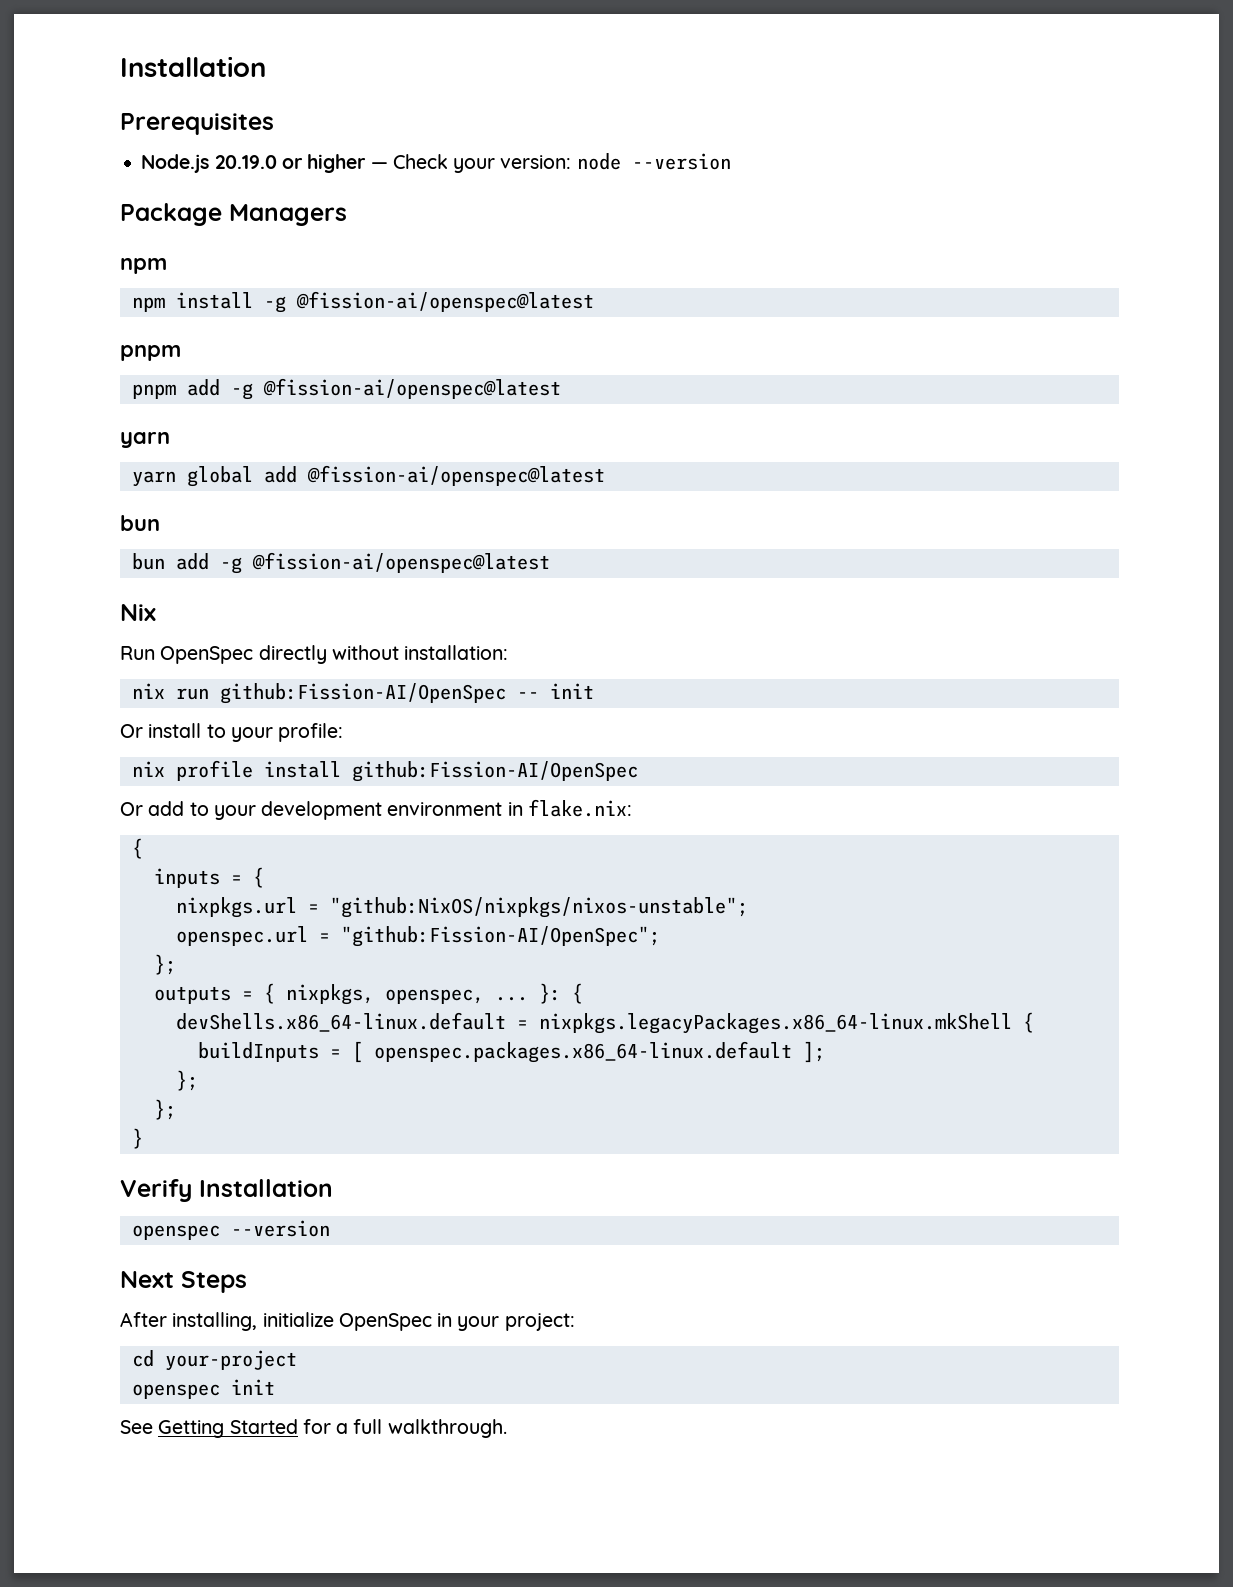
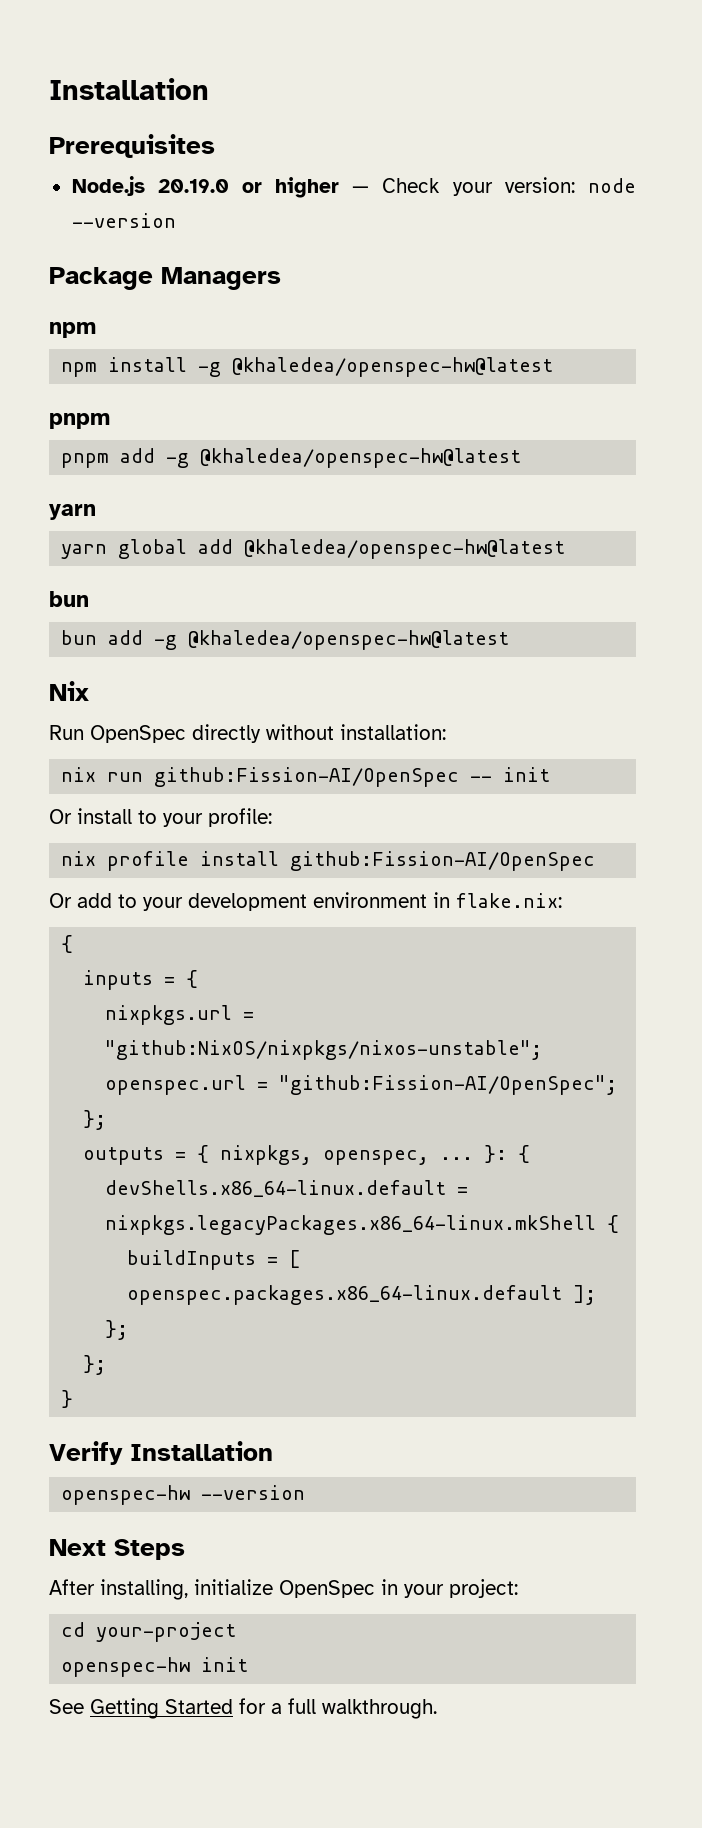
[295,291,594,312] @fission-ai/openspec@latest -> [232,357,554,377] @khaledea/openspec-hw@latest
[262,378,561,399] @fission-ai/openspec@latest -> [200,448,522,468] @khaledea/openspec-hw@latest
[306,465,605,486] @fission-ai/openspec@latest -> [244,539,566,559] @khaledea/openspec-hw@latest
[251,552,550,573] @fission-ai/openspec@latest -> [188,630,510,650] @khaledea/openspec-hw@latest
[131,1225,220,1240] openspec -> [61,1485,191,1505] openspec-hw
[131,1384,220,1399] openspec -> [61,1657,191,1677] openspec-hw

